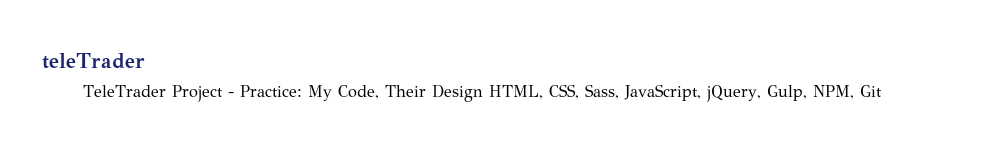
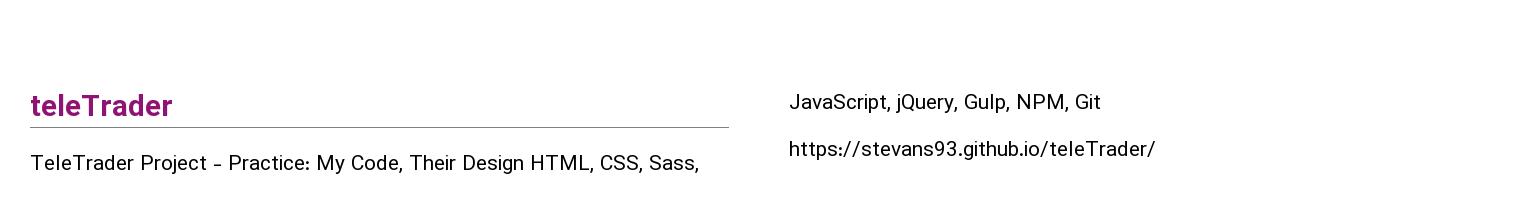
(883, 91) none -> [789,141,1156,160] // https://stevans93.github.io/teleTrader/

